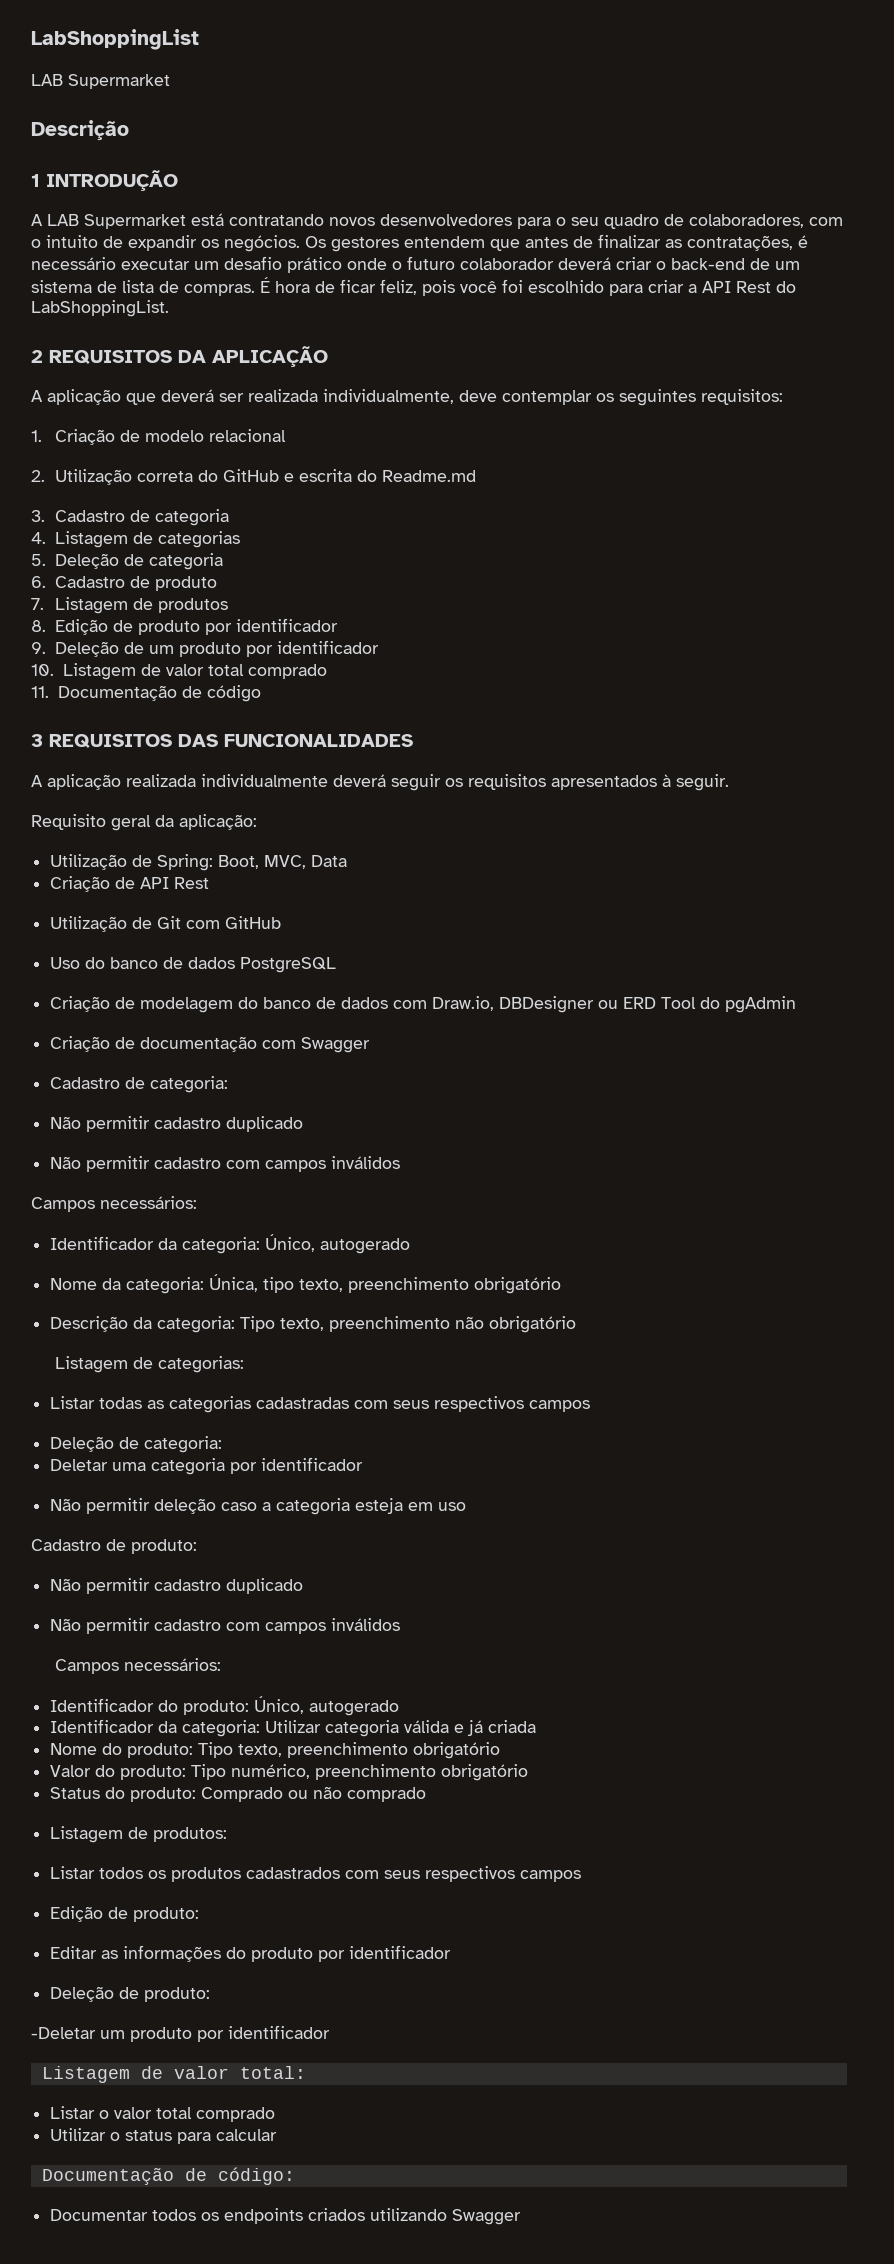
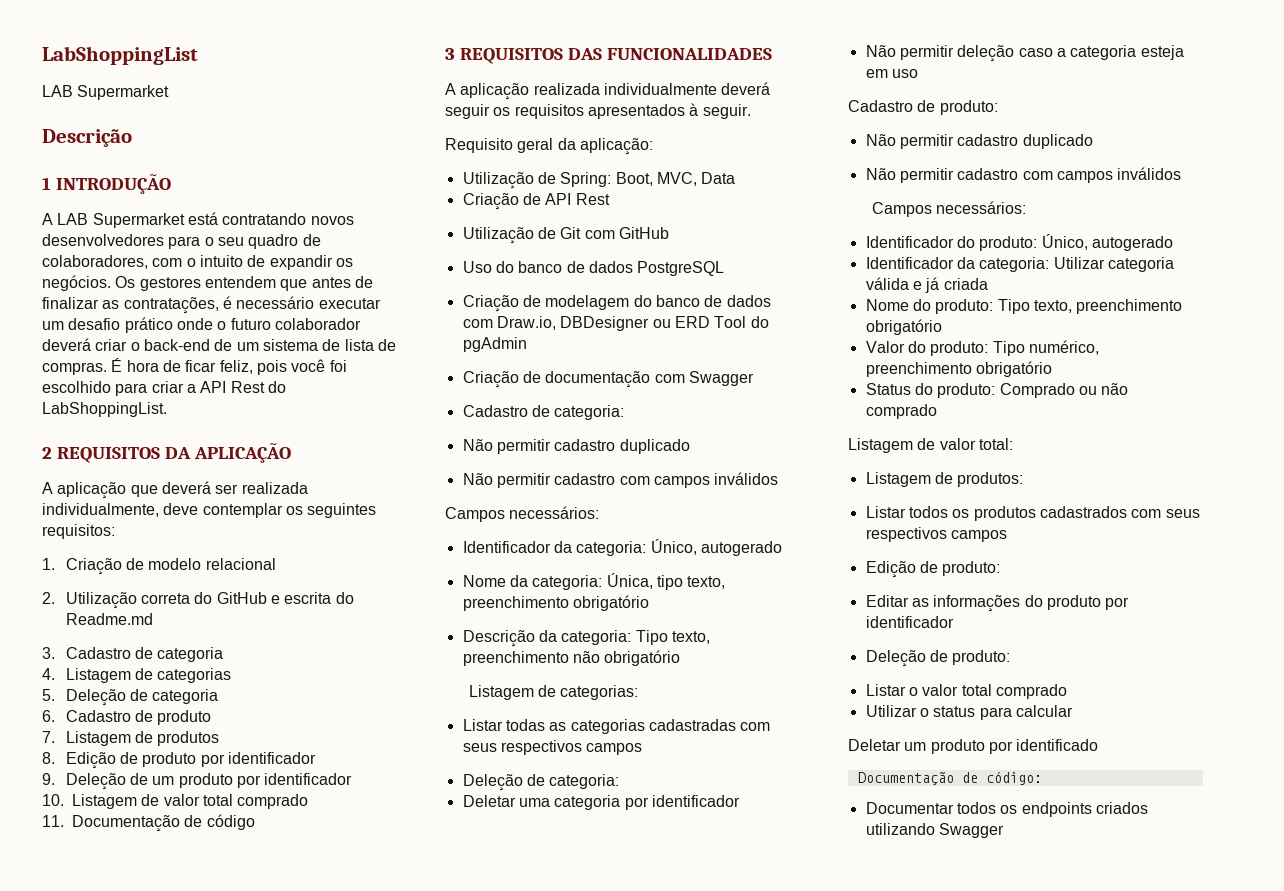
(427, 1794) none -> [848,438,1013,453] // Listagem de valor total:
[31,2025,330,2042] [41,2066,306,2083] // -Deletar um produto por identificador // Listagem de valor total: -> (1011, 657) none
(278, 2135) none -> [848,739,1099,754] // Deletar um produto por identificado

